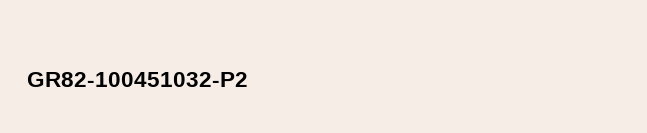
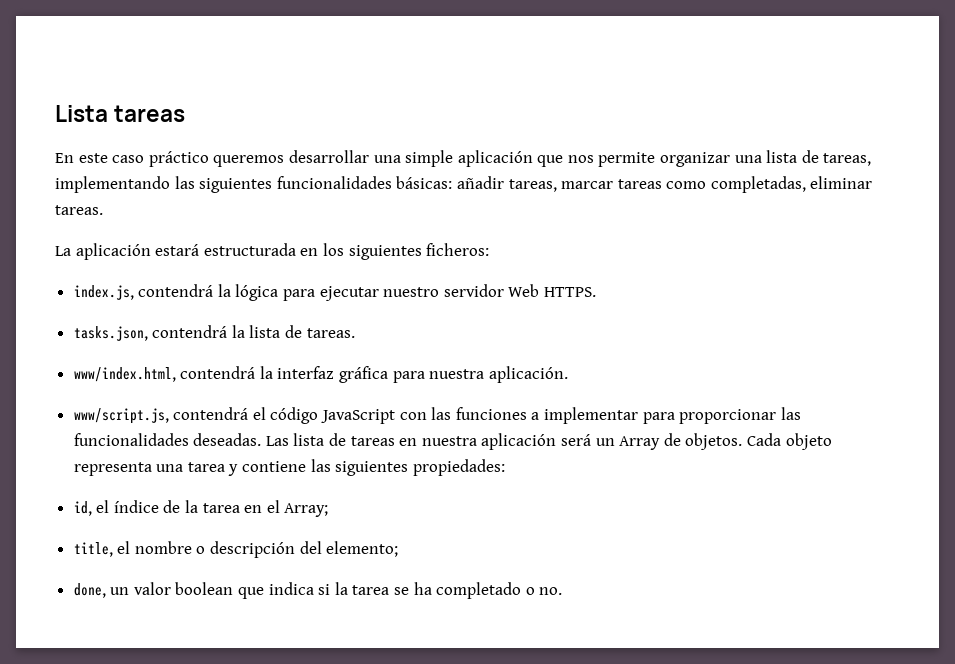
[27,72,248,87] GR82-100451032-P2 -> [55,105,186,122] [55,150,872,167] [55,176,873,193] [55,205,103,215] [55,243,490,260] [73,284,597,301] [73,325,355,341] [73,366,568,383] [73,407,801,424] [73,433,832,450] [73,459,505,476] [73,500,329,517] [73,541,399,558] [73,582,563,599] Lista tareas // En este caso práctico queremos desarrollar una simple aplicación que nos permite organizar una lista de tareas, implementando las siguientes funcionalidades básicas: añadir tareas, marcar tareas como completadas, eliminar tareas. // La aplicación estará estructurada en los siguientes ficheros: // index.js, contendrá la lógica para ejecutar nuestro servidor Web HTTPS. // tasks.json, contendrá la lista de tareas. // www/index.html, contendrá la interfaz gráfica para nuestra aplicación. // www/script.js, contendrá el código JavaScript con las funciones a implementar para proporcionar las funcionalidades deseadas. Las lista de tareas en nuestra aplicación será un Array de objetos. Cada objeto representa una tarea y contiene las siguientes propiedades: // id, el índice de la tarea en el Array; // title, el nombre o descripción del elemento; // done, un valor boolean que indica si la tarea se ha completado o no.

